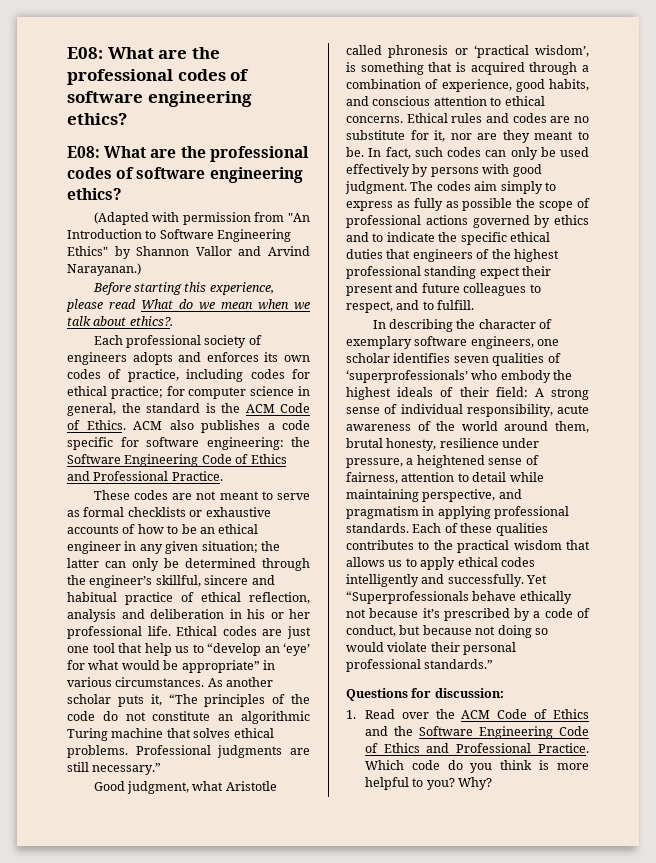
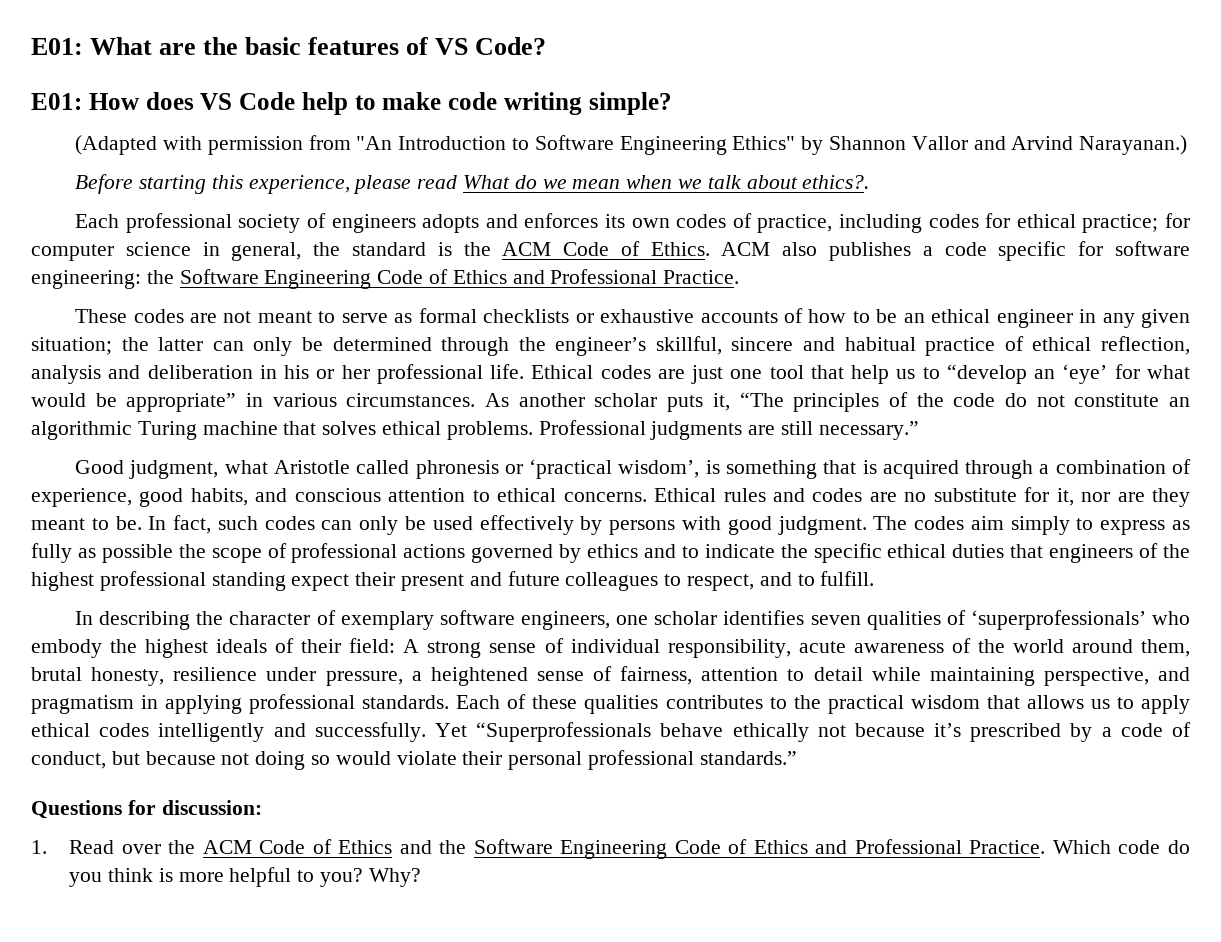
[67,47,220,59] [67,69,250,85] [67,91,252,107] [67,113,127,125] [67,146,309,162] [67,167,303,183] [67,188,122,200] E08: What are the professional codes of software engineering ethics? // E08: What are the professional codes of software engineering ethics? -> [31,37,547,55] [31,92,672,115] E01: What are the basic features of VS Code? // E01: How does VS Code help to make code writing simple?

